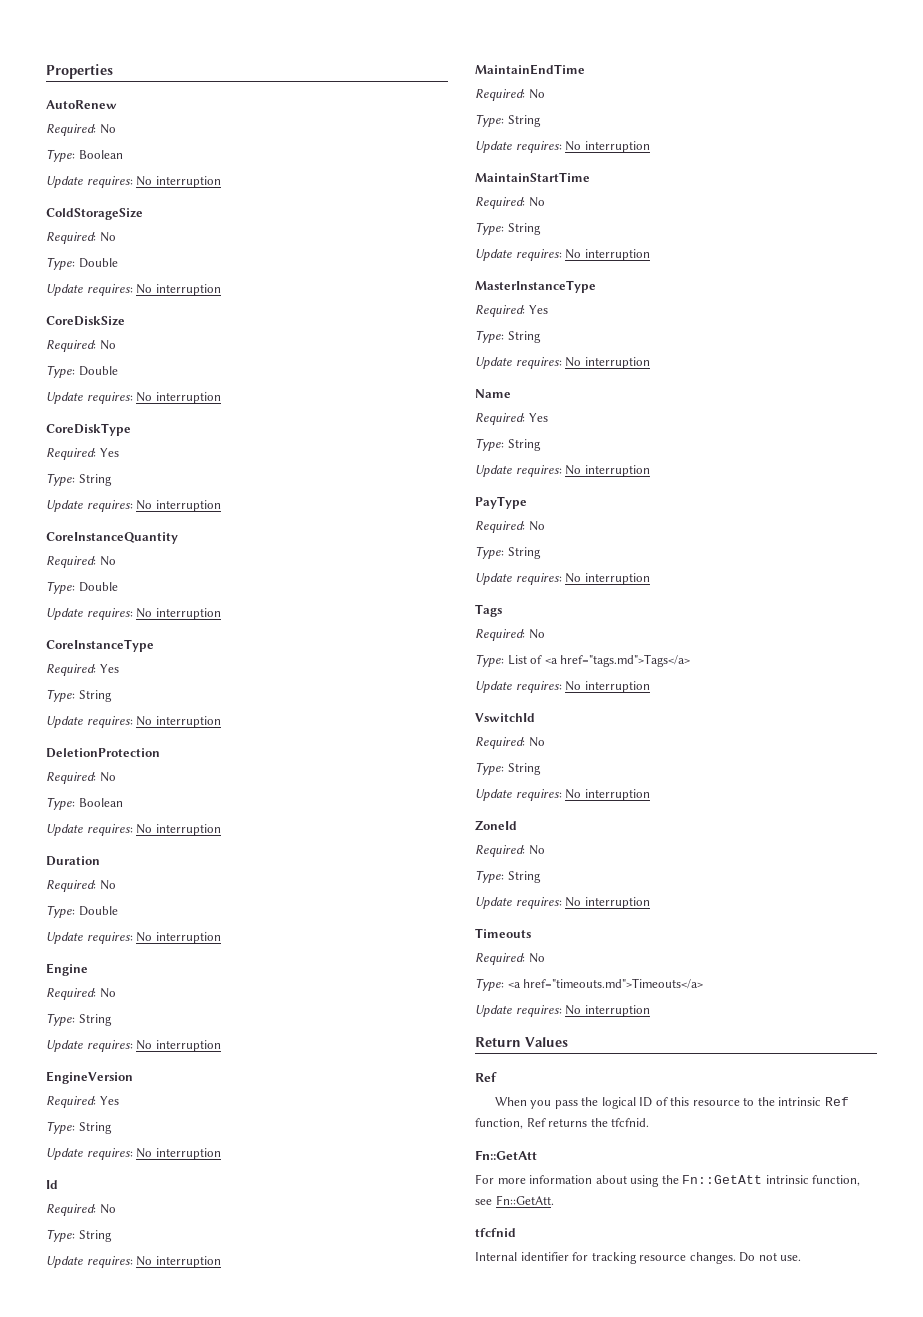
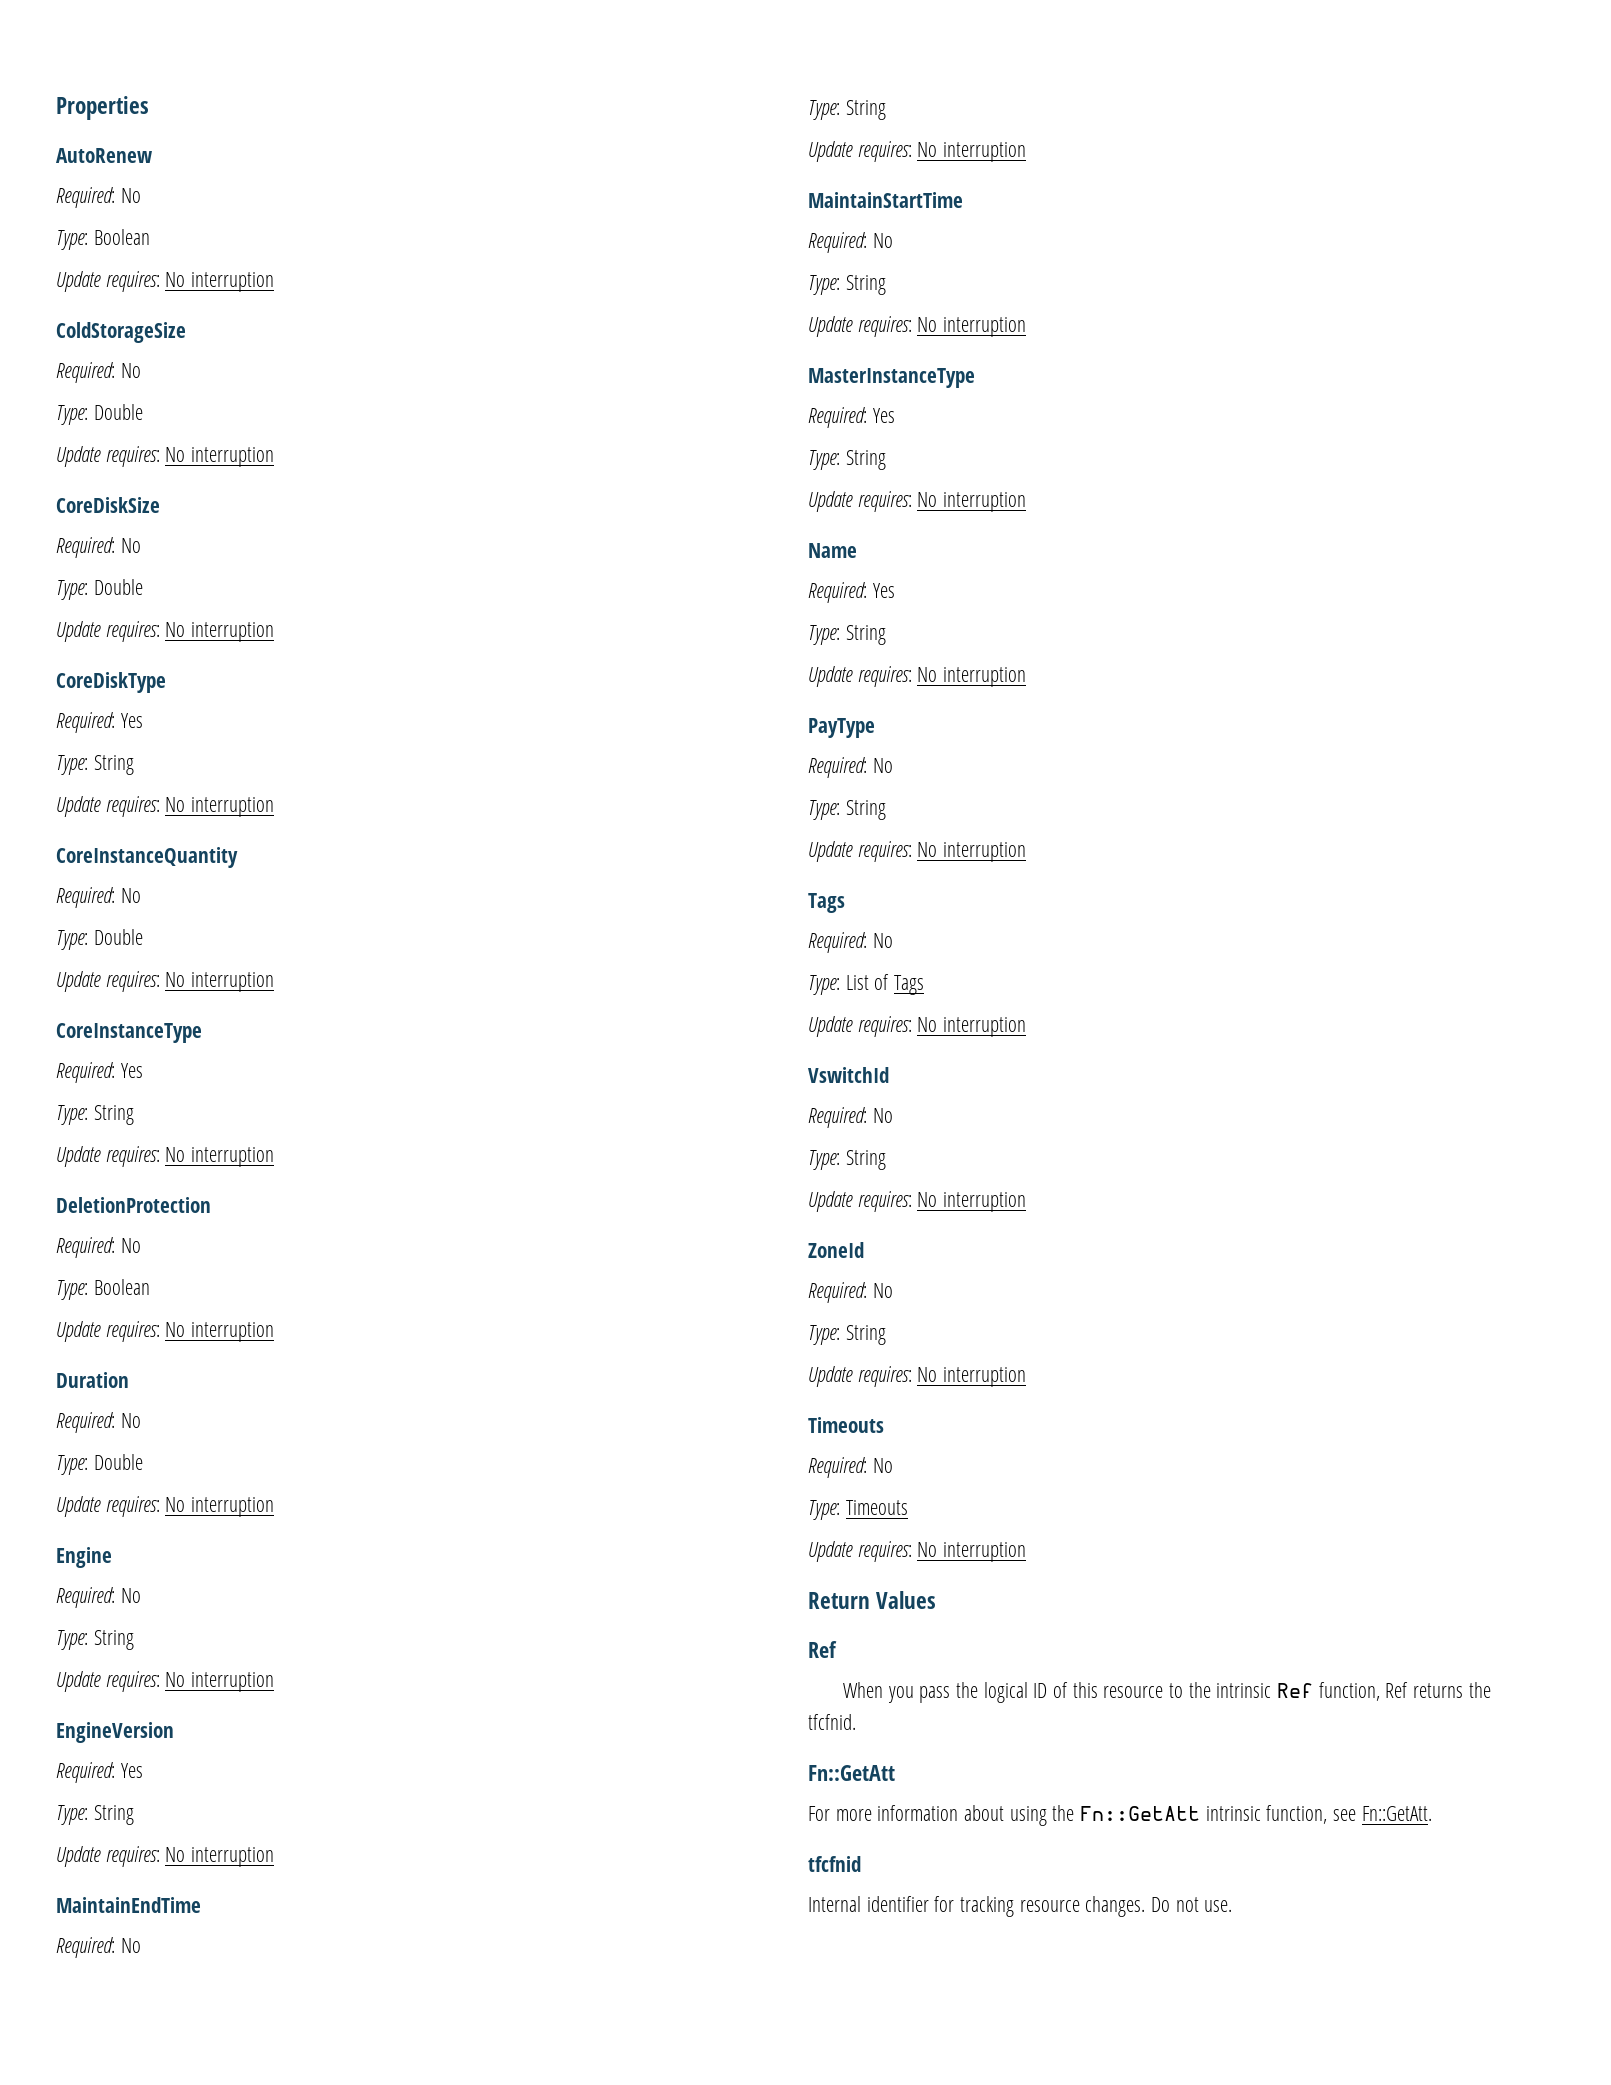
[46,1180,58,1189] [46,1204,116,1216] [46,1229,112,1242] [46,1256,221,1268] // Id // Required: No // Type: String // Update requires: No interruption -> (275, 1857) none
[544,654,691,667] <a href="tags.md">Tags</a> -> [894,975,925,995] Tags
[507,978,704,989] <a href="timeouts.md">Timeouts</a> -> [845,1500,908,1515] Timeouts

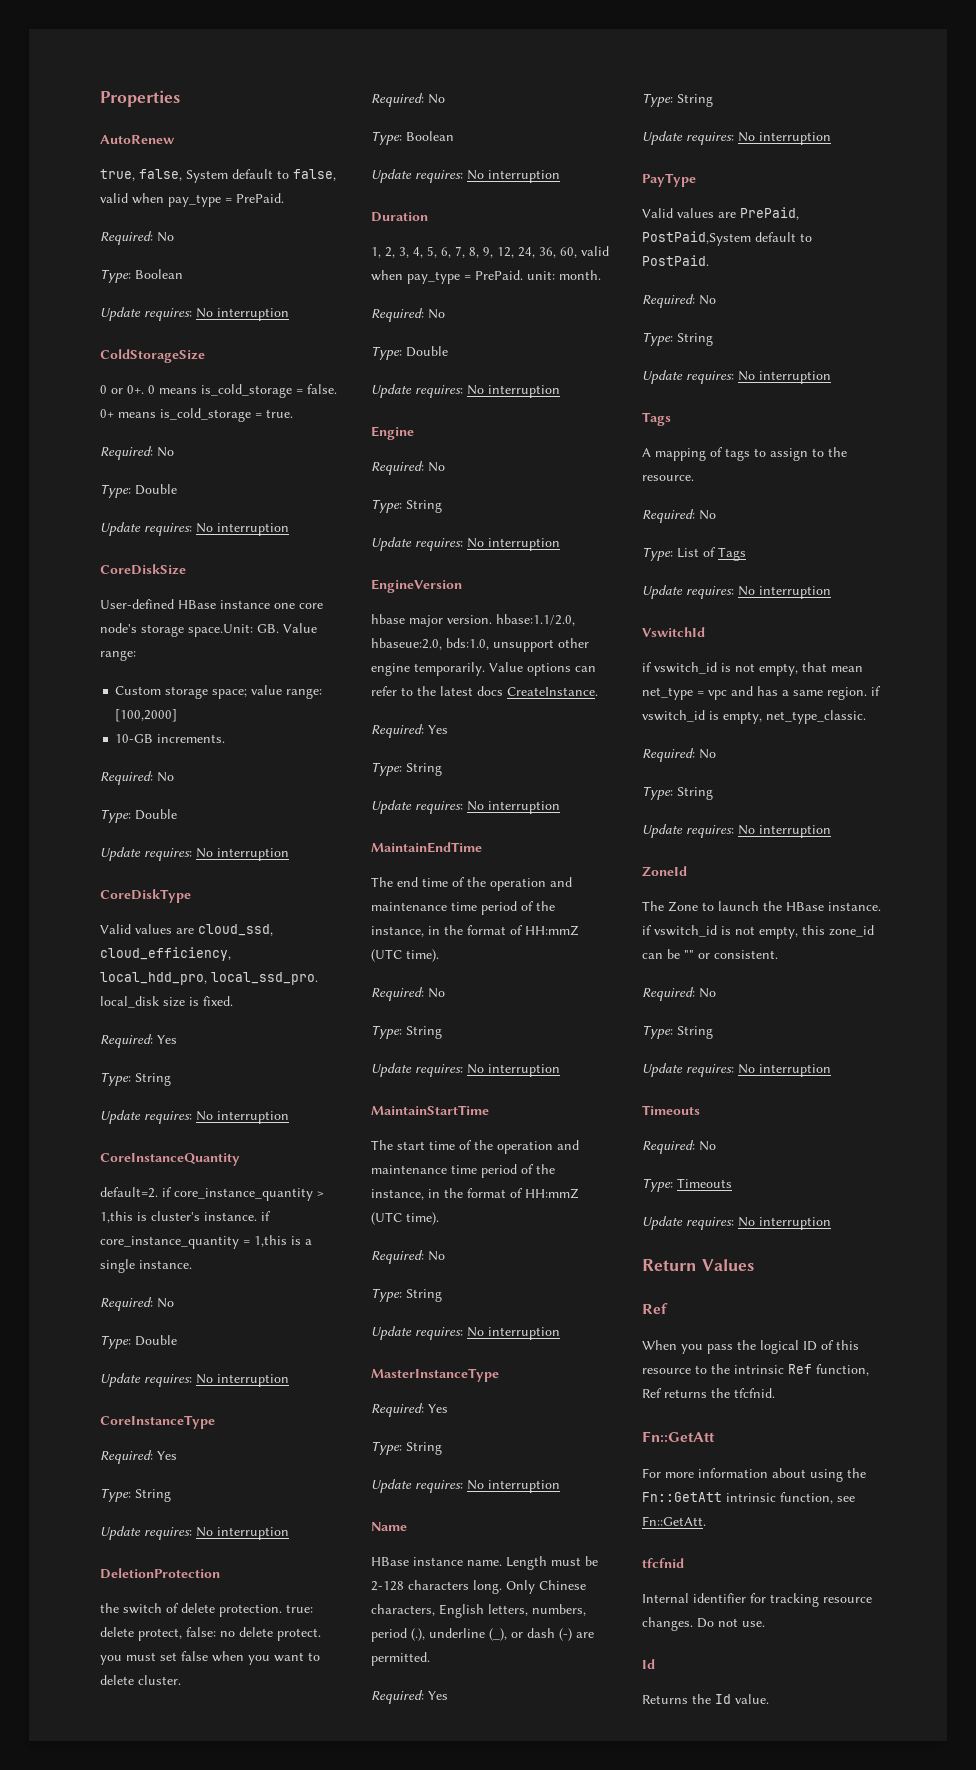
(152, 155) none -> [100,169,336,183] [100,193,284,207] // true, false, System default to false, valid when pay_type = PrePaid.
(186, 332) none -> [100,384,337,398] [100,408,293,422] // 0 or 0+. 0 means is_cold_storage = false. 0+ means is_cold_storage = true.
(160, 505) none -> [100,599,323,609] [100,623,317,637] [100,650,136,661] [115,685,323,699] [115,709,178,722] [115,734,226,743] // User-defined HBase instance one core node's storage space.Unit: GB. Value range: // Custom storage space; value range: [100,2000] // 10-GB increments.
(166, 682) none -> [100,924,273,936] [100,947,231,961] [100,972,318,985] [100,996,233,1008] // Valid values are cloud_ssd, cloud_efficiency, local_hdd_pro, local_ssd_pro. local_disk size is fixed.
(238, 857) none -> [100,1187,324,1201] [100,1211,271,1223] [100,1235,312,1249] [100,1259,192,1273] // default=2. if core_instance_quantity > 1,this is cluster's instance. if core_instance_quantity = 1,this is a single instance.
(211, 1205) none -> [100,1603,313,1617] [100,1627,321,1641] [100,1651,320,1665] [100,1675,181,1685] // the switch of delete protection. true: delete protect, false: no delete protect. you must set false when you want to delete cluster.
(129, 1380) none -> [371,246,609,258] [371,270,601,284] // 1, 2, 3, 4, 5, 6, 7, 8, 9, 12, 24, 36, 60, valid when pay_type = PrePaid. unit: month.
(174, 1732) none -> [371,614,575,627] [371,638,589,652] [371,662,596,676] [371,686,598,696] // hbase major version. hbase:1.1/2.0, hbaseue:2.0, bds:1.0, unsupport other engine temporarily. Value options can refer to the latest docs CreateInstance.
(201, 1905) none -> [371,877,572,891] [371,901,555,915] [371,925,579,937] [371,949,439,962] // The end time of the operation and maintenance time period of the instance, in the format of HH:mmZ (UTC time).
(963, 200) none -> [371,1140,579,1154] [371,1164,555,1178] [371,1188,579,1200] [371,1212,439,1225] // The start time of the operation and maintenance time period of the instance, in the format of HH:mmZ (UTC time).
(857, 550) none -> [371,1556,598,1570] [371,1580,586,1594] [371,1604,586,1618] [371,1628,594,1642] [371,1652,430,1666] // HBase instance name. Length must be 2-128 characters long. Only Chinese characters, English letters, numbers, period (.), underline (_), or dash (-) are permitted.
(875, 728) none -> [642,207,799,220] [642,231,812,246] [642,255,709,266] // Valid values are PrePaid, PostPaid,System default to PostPaid.
(845, 903) none -> [642,447,847,461] [642,475,694,481] // A mapping of tags to assign to the resource.
(889, 1075) none -> [642,662,863,676] [642,686,881,700] [642,710,866,724] // if vswitch_id is not empty, that mean net_type = vpc and has a same region. if vswitch_id is empty, net_type_classic.
(864, 1250) none -> [642,901,881,912] [642,925,874,939] [642,949,778,959] // The Zone to launch the HBase instance. if vswitch_id is not empty, this zone_id can be "" or consistent.
(1233, 1906) none -> [642,1659,655,1669] [642,1694,769,1704] // Id // Returns the Id value.

